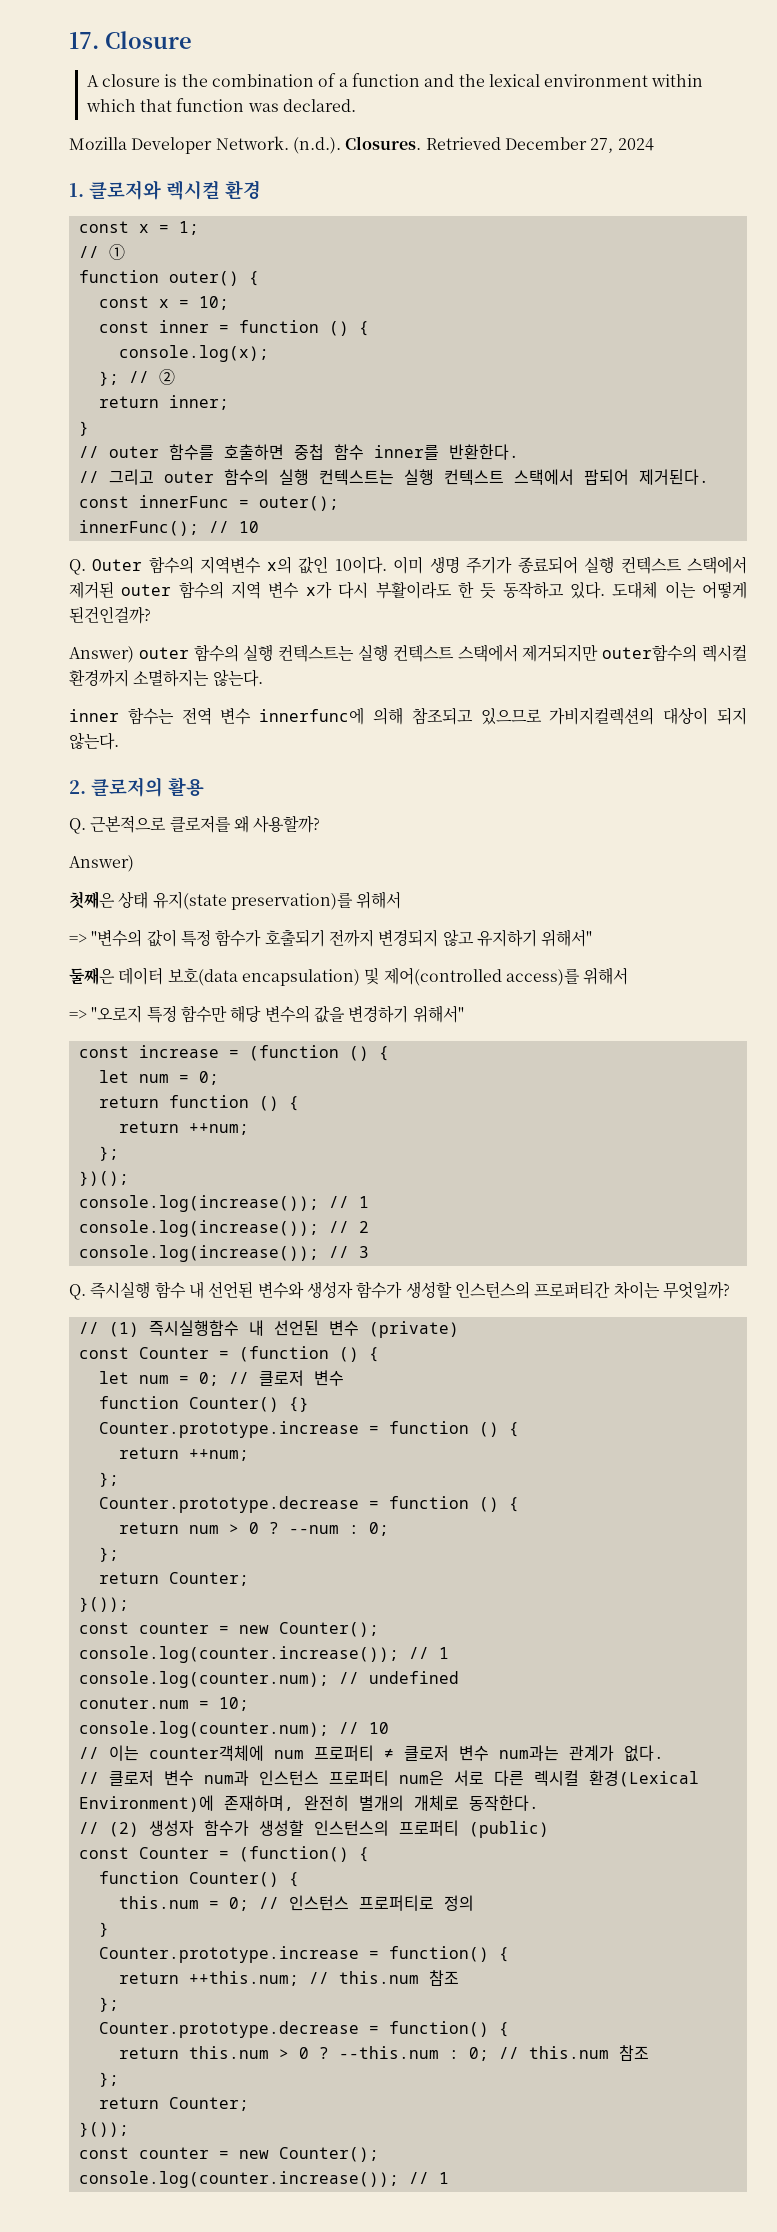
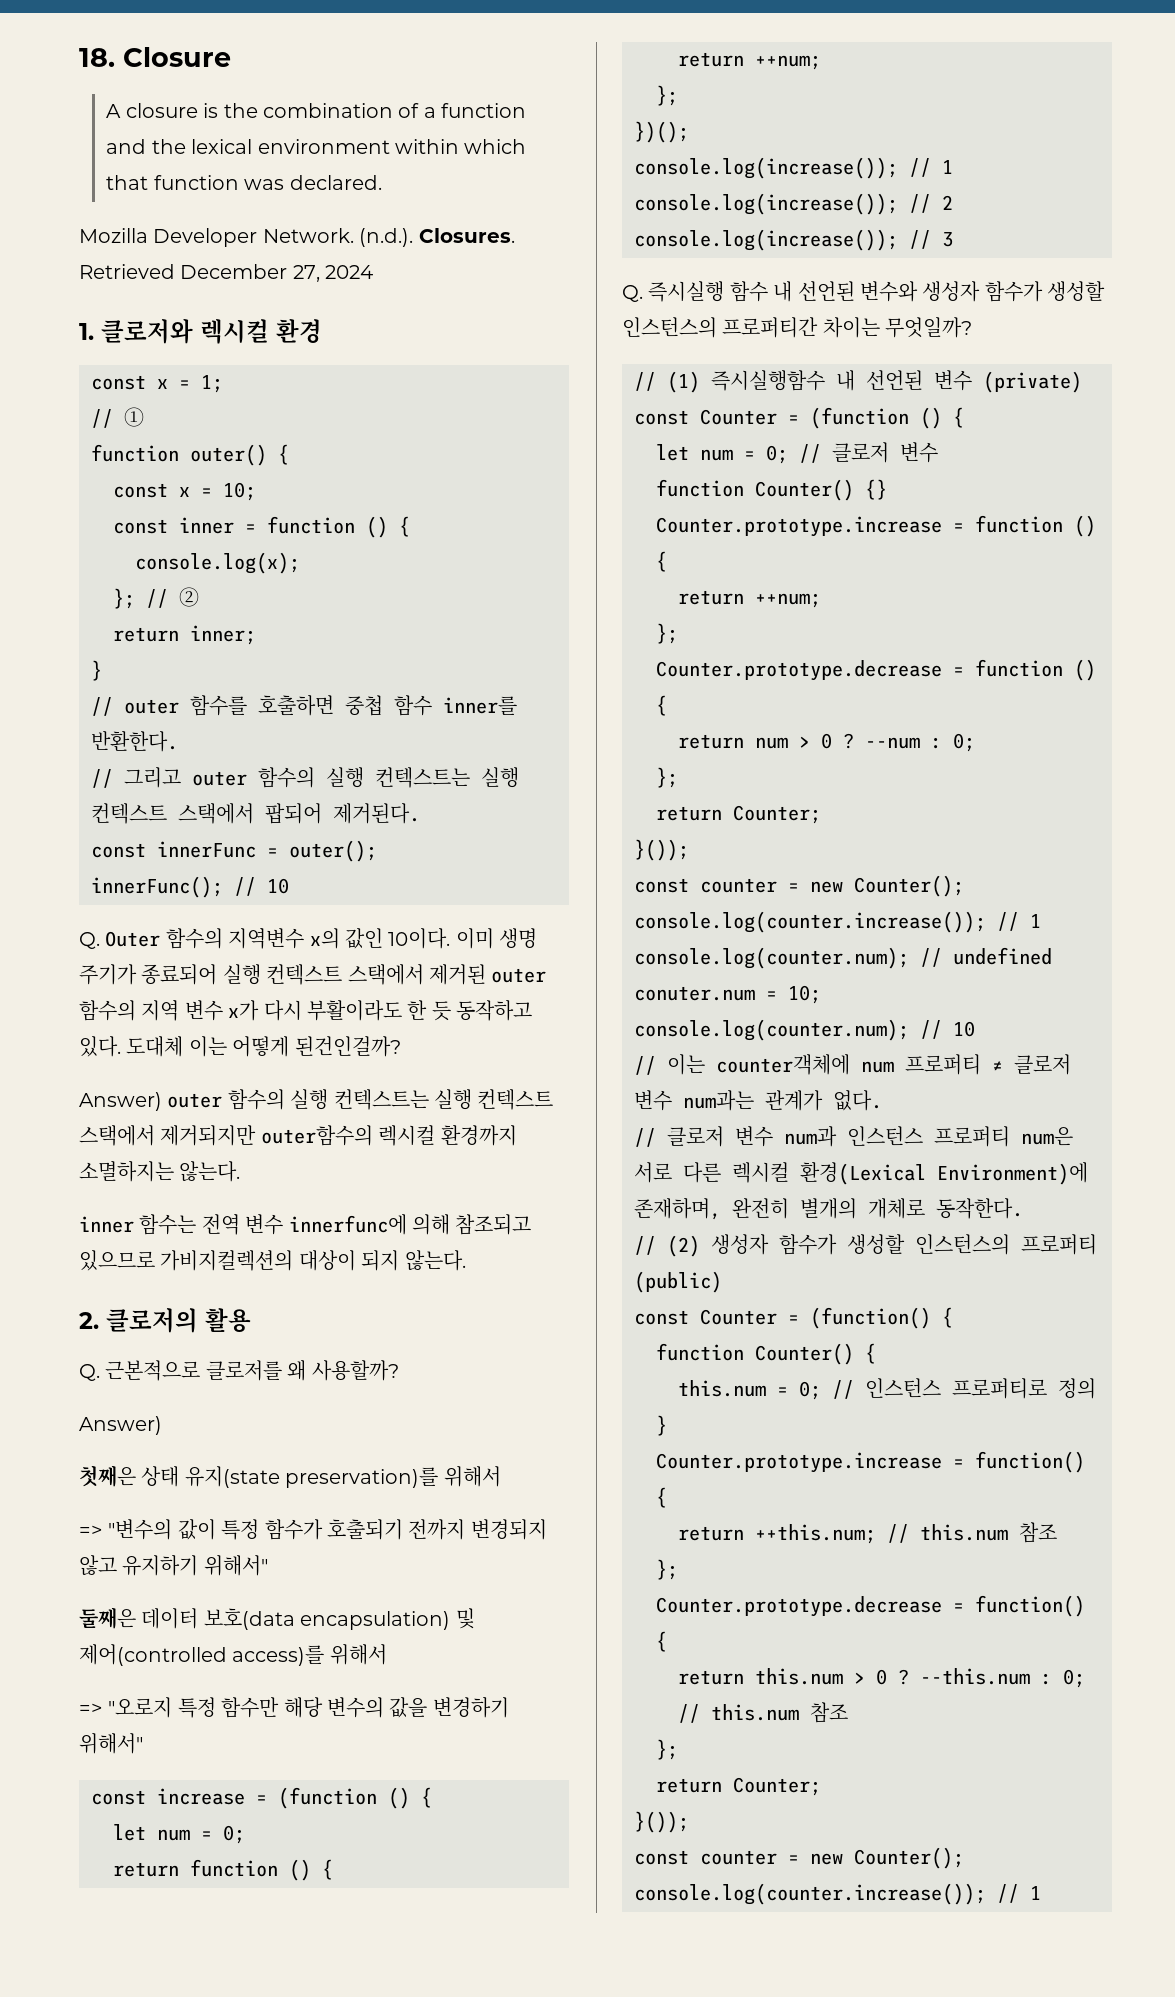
[69,32,99,49] 17. -> [79,48,115,67] 18.

